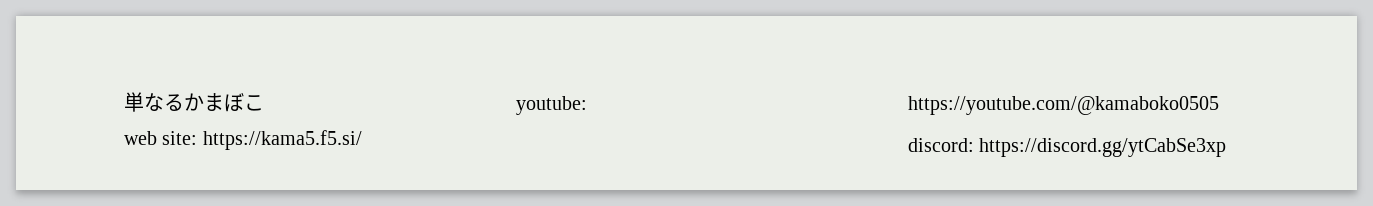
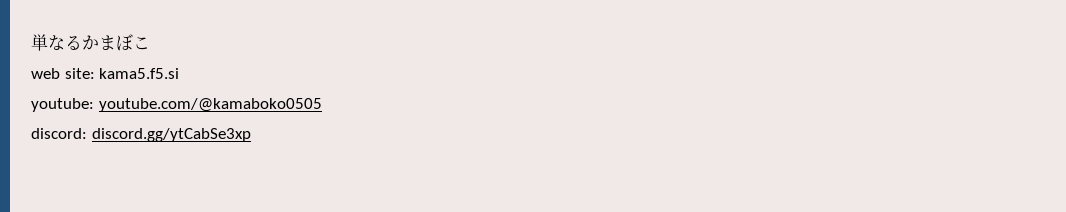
[202,130,362,150] https://kama5.f5.si/ -> [99,68,180,79] kama5.f5.si
[908,96,1219,115] https://youtube.com/@kamaboko0505 -> [98,98,322,112] youtube.com/@kamaboko0505
[979,138,1227,157] https://discord.gg/ytCabSe3xp -> [91,128,251,142] discord.gg/ytCabSe3xp

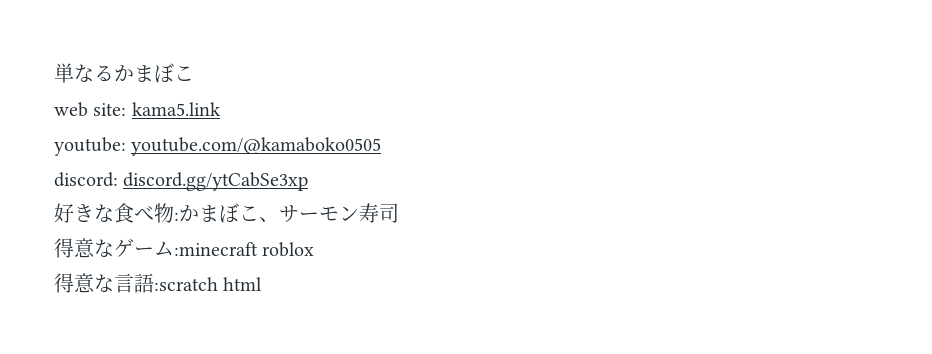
[99,68,180,79] kama5.f5.si -> [131,102,221,116] kama5.link
(251, 135) none -> [54,203,399,223] [54,238,315,258] [54,273,263,293] // 好きな食べ物:かまぼこ、サーモン寿司 // 得意なゲーム:minecraft roblox // 得意な言語:scratch html

